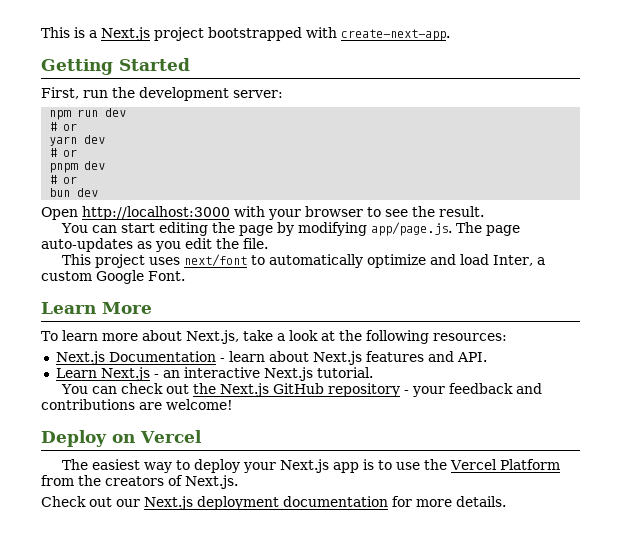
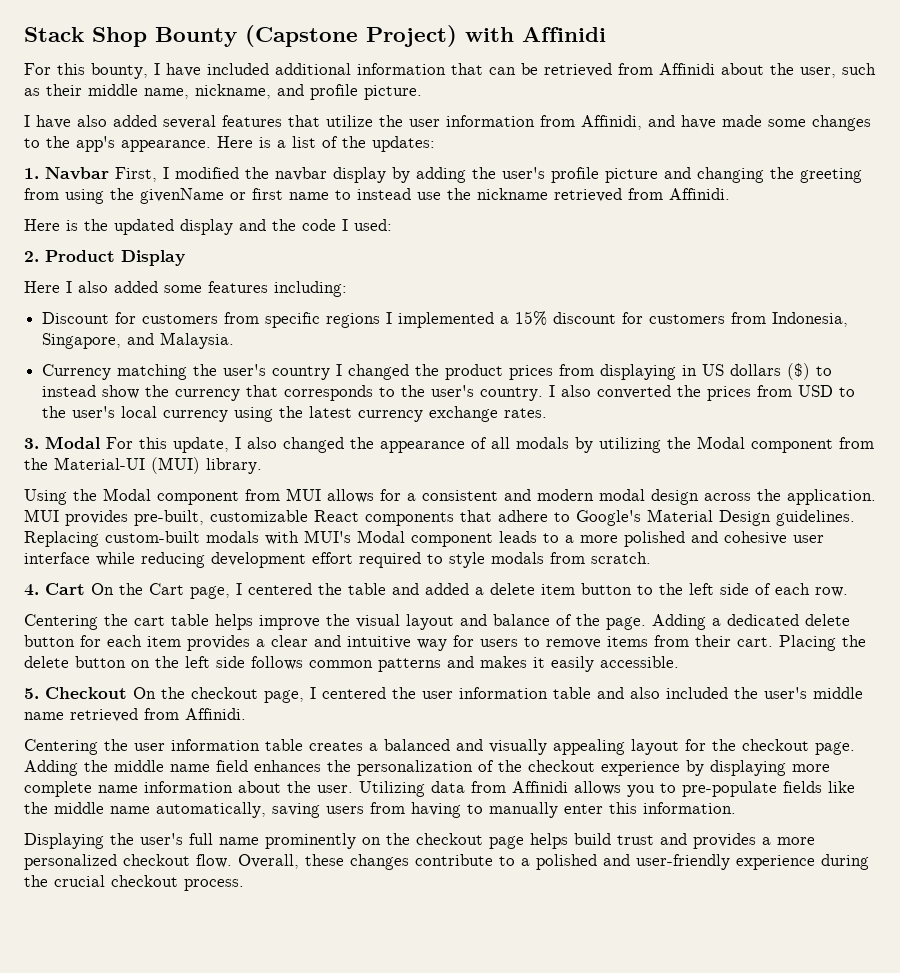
[41,27,450,41] [41,58,190,75] [41,87,283,101] [49,108,127,120] [49,122,78,131] [49,135,106,146] [49,148,78,157] [49,161,106,173] [49,175,78,184] [49,188,99,197] [41,206,484,220] [60,222,520,236] [41,238,268,252] [61,254,545,268] [41,270,185,284] [41,302,152,314] [41,330,507,344] [55,351,487,365] [55,367,373,381] [60,383,542,397] [41,399,233,410] [41,430,202,447] [61,459,560,473] [41,475,238,489] [41,496,506,510] This is a Next.js project bootstrapped with create-next-app. // Getting Started // First, run the development server: // npm run dev // # or // yarn dev // # or // pnpm dev // # or // bun dev // Open http://localhost:3000 with your browser to see the result. // You can start editing the page by modifying app/page.js. The page auto-updates as you edit the file. // This project uses next/font to automatically optimize and load Inter, a custom Google Font. // Learn More // To learn more about Next.js, take a look at the following resources: // Next.js Documentation - learn about Next.js features and API. // Learn Next.js - an interactive Next.js tutorial. // You can check out the Next.js GitHub repository - your feedback and contributions are welcome! // Deploy on Vercel // The easiest way to deploy your Next.js app is to use the Vercel Platform from the creators of Next.js. // Check out our Next.js deployment documentation for more details. -> [24,25,606,47] [24,63,876,79] [24,84,422,100] [24,115,871,131] [24,136,435,152] [24,167,862,183] [24,188,730,204] [24,219,392,235] [24,250,185,266] [24,281,347,297] [42,311,849,328] [42,332,235,349] [42,363,833,380] [42,385,856,401] [42,406,548,422] [24,436,874,453] [24,457,262,474] [24,488,876,505] [24,509,855,526] [24,530,824,547] [24,552,651,568] [24,583,848,599] [24,614,850,630] [24,635,866,651] [24,656,679,672] [24,687,863,703] [24,708,246,722] [24,739,855,755] [24,760,830,776] [24,781,855,797] [24,802,736,818] [24,833,815,849] [24,854,869,870] [24,875,244,891] Stack Shop Bounty (Capstone Project) with Affinidi // For this bounty, I have included additional information that can be retrieved from Affinidi about the user, such as their middle name, nickname, and profile picture. // I have also added several features that utilize the user information from Affinidi, and have made some changes to the app's appearance. Here is a list of the updates: // 1. Navbar First, I modified the navbar display by adding the user's profile picture and changing the greeting from using the givenName or first name to instead use the nickname retrieved from Affinidi. // Here is the updated display and the code I used: // 2. Product Display // Here I also added some features including: // Discount for customers from specific regions I implemented a 15% discount for customers from Indonesia, Singapore, and Malaysia. // Currency matching the user's country I changed the product prices from displaying in US dollars ($) to instead show the currency that corresponds to the user's country. I also converted the prices from USD to the user's local currency using the latest currency exchange rates. // 3. Modal For this update, I also changed the appearance of all modals by utilizing the Modal component from the Material-UI (MUI) library. // Using the Modal component from MUI allows for a consistent and modern modal design across the application. MUI provides pre-built, customizable React components that adhere to Google's Material Design guidelines. Replacing custom-built modals with MUI's Modal component leads to a more polished and cohesive user interface while reducing development effort required to style modals from scratch. // 4. Cart On the Cart page, I centered the table and added a delete item button to the left side of each row. // Centering the cart table helps improve the visual layout and balance of the page. Adding a dedicated delete button for each item provides a clear and intuitive way for users to remove items from their cart. Placing the delete button on the left side follows common patterns and makes it easily accessible. // 5. Checkout On the checkout page, I centered the user information table and also included the user's middle name retrieved from Affinidi. // Centering the user information table creates a balanced and visually appealing layout for the checkout page. Adding the middle name field enhances the personalization of the checkout experience by displaying more complete name information about the user. Utilizing data from Affinidi allows you to pre-populate fields like the middle name automatically, saving users from having to manually enter this information. // Displaying the user's full name prominently on the checkout page helps build trust and provides a more personalized checkout flow. Overall, these changes contribute to a polished and user-friendly experience during the crucial checkout process.

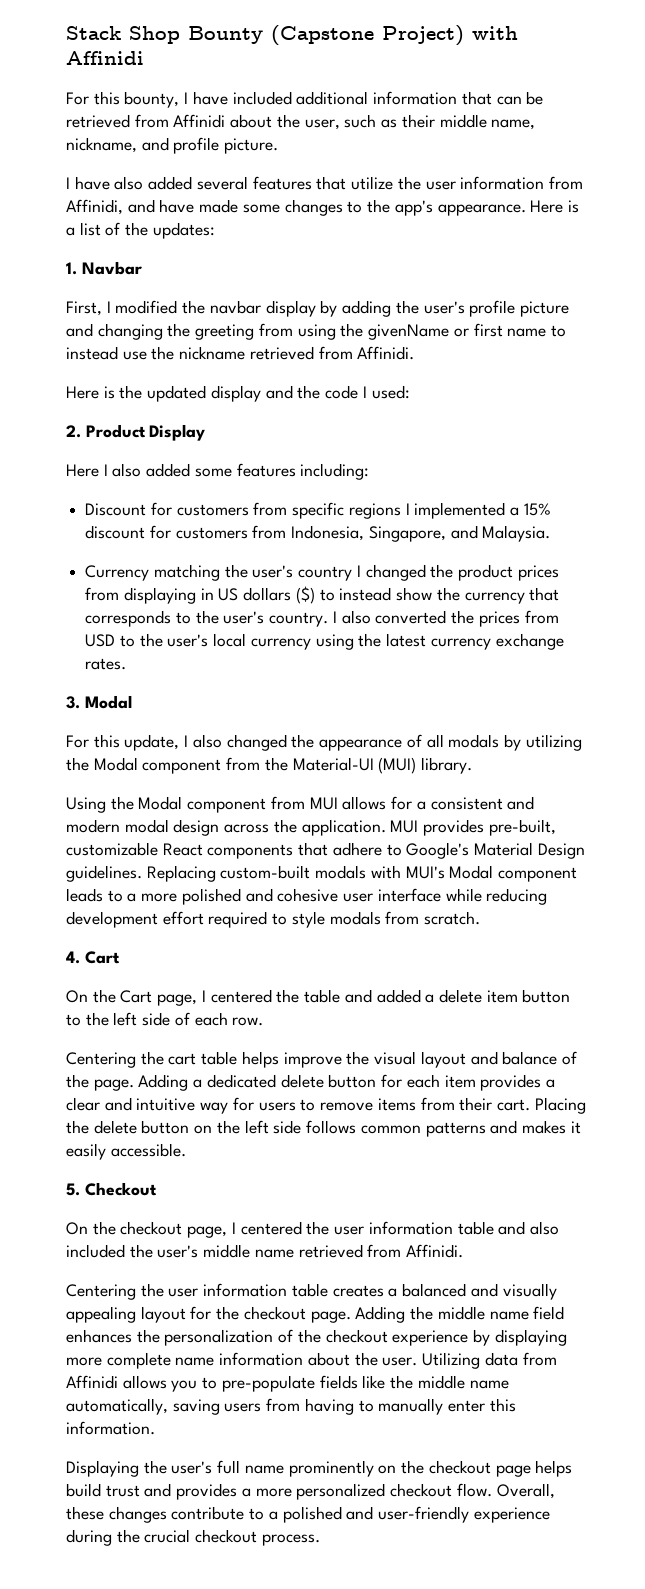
(109, 173) none -> (142, 268) //
(100, 442) none -> (132, 702) //
(85, 589) none -> (120, 957) //
(127, 693) none -> (157, 1189) //

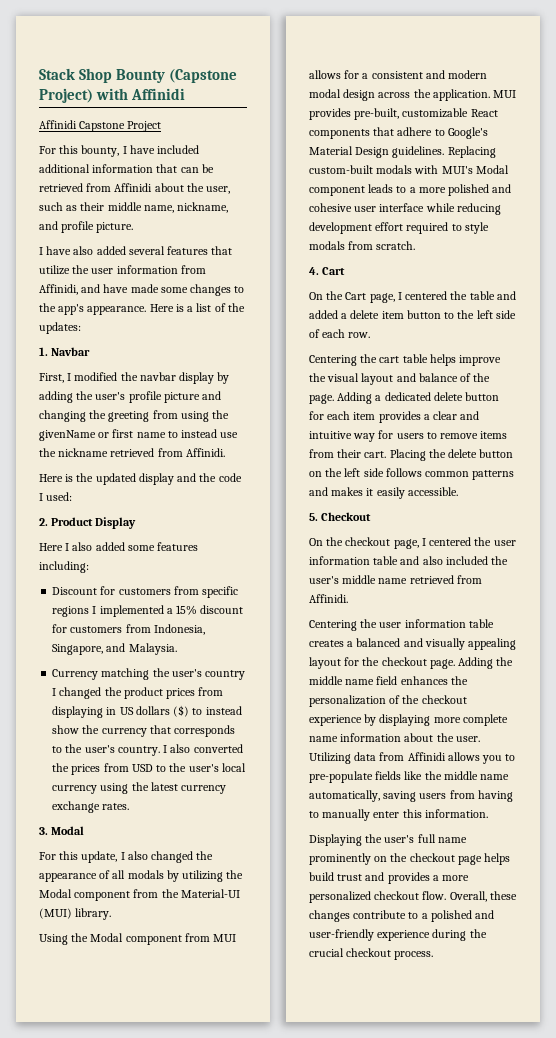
(144, 58) none -> [39,120,162,132] // Affinidi Capstone Project

